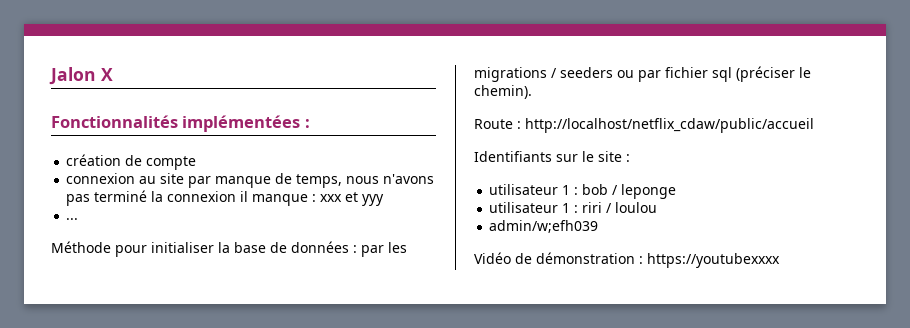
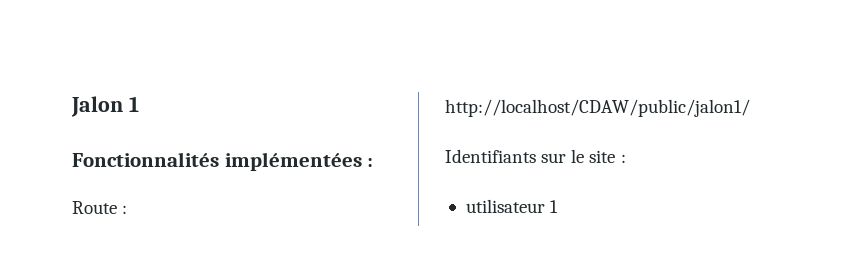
[101,68,113,81] X -> [128,96,139,112] 1
[66,154,197,170] [66,173,435,188] [66,190,385,206] [66,218,79,220] [51,241,407,257] [474,66,811,82] [474,85,532,99] // création de compte // connexion au site par manque de temps, nous n'avons pas terminé la connexion il manque : xxx et yyy // ... // Méthode pour initialiser la base de données : par les migrations / seeders ou par fichier sql (préciser le chemin). -> (374, 162) none
[525,118,814,133] http://localhost/netflix_cdaw/public/accueil -> [445,99,750,117] http://localhost/CDAW/public/jalon1/
[574,184,677,199] [489,202,658,213] [489,220,599,233] [474,252,780,268] : bob / leponge // utilisateur 1 : riri / loulou // admin/w;efh039 // Vidéo de démonstration : https://youtubexxxx -> (559, 206) none

